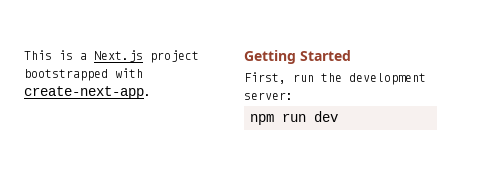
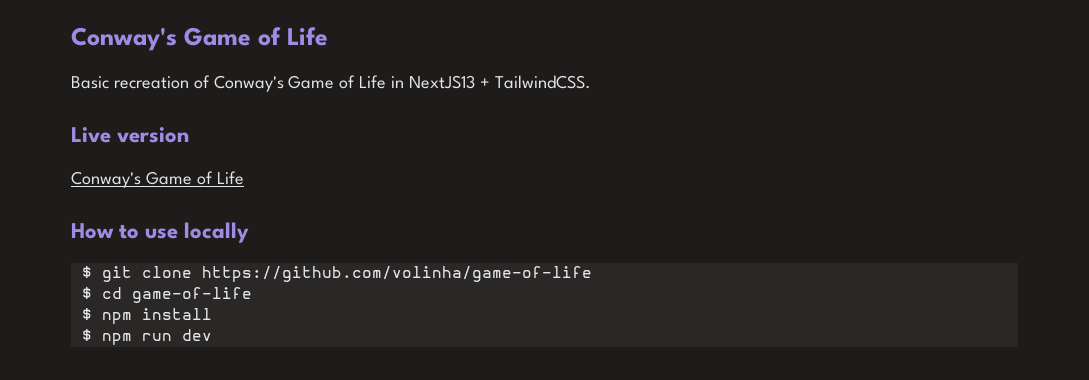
[24,50,199,63] [24,68,143,81] [24,86,151,99] [244,50,351,64] [244,72,426,85] [244,92,293,100] This is a Next.js project bootstrapped with create-next-app. // Getting Started // First, run the development server: // -> [71,27,328,51] [71,75,591,92] [71,127,190,143] [71,171,244,188] [71,222,250,243] [81,266,592,282] [81,287,252,303] [81,308,212,324] [81,329,92,341] Conway's Game of Life // Basic recreation of Conway's Game of Life in NextJS13 + TailwindCSS. // Live version // Conway's Game of Life // How to use locally // $ git clone https://github.com/volinha/game-of-life // $ cd game-of-life // $ npm install // $

